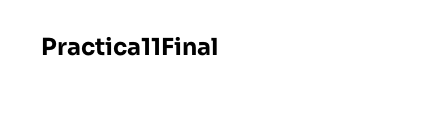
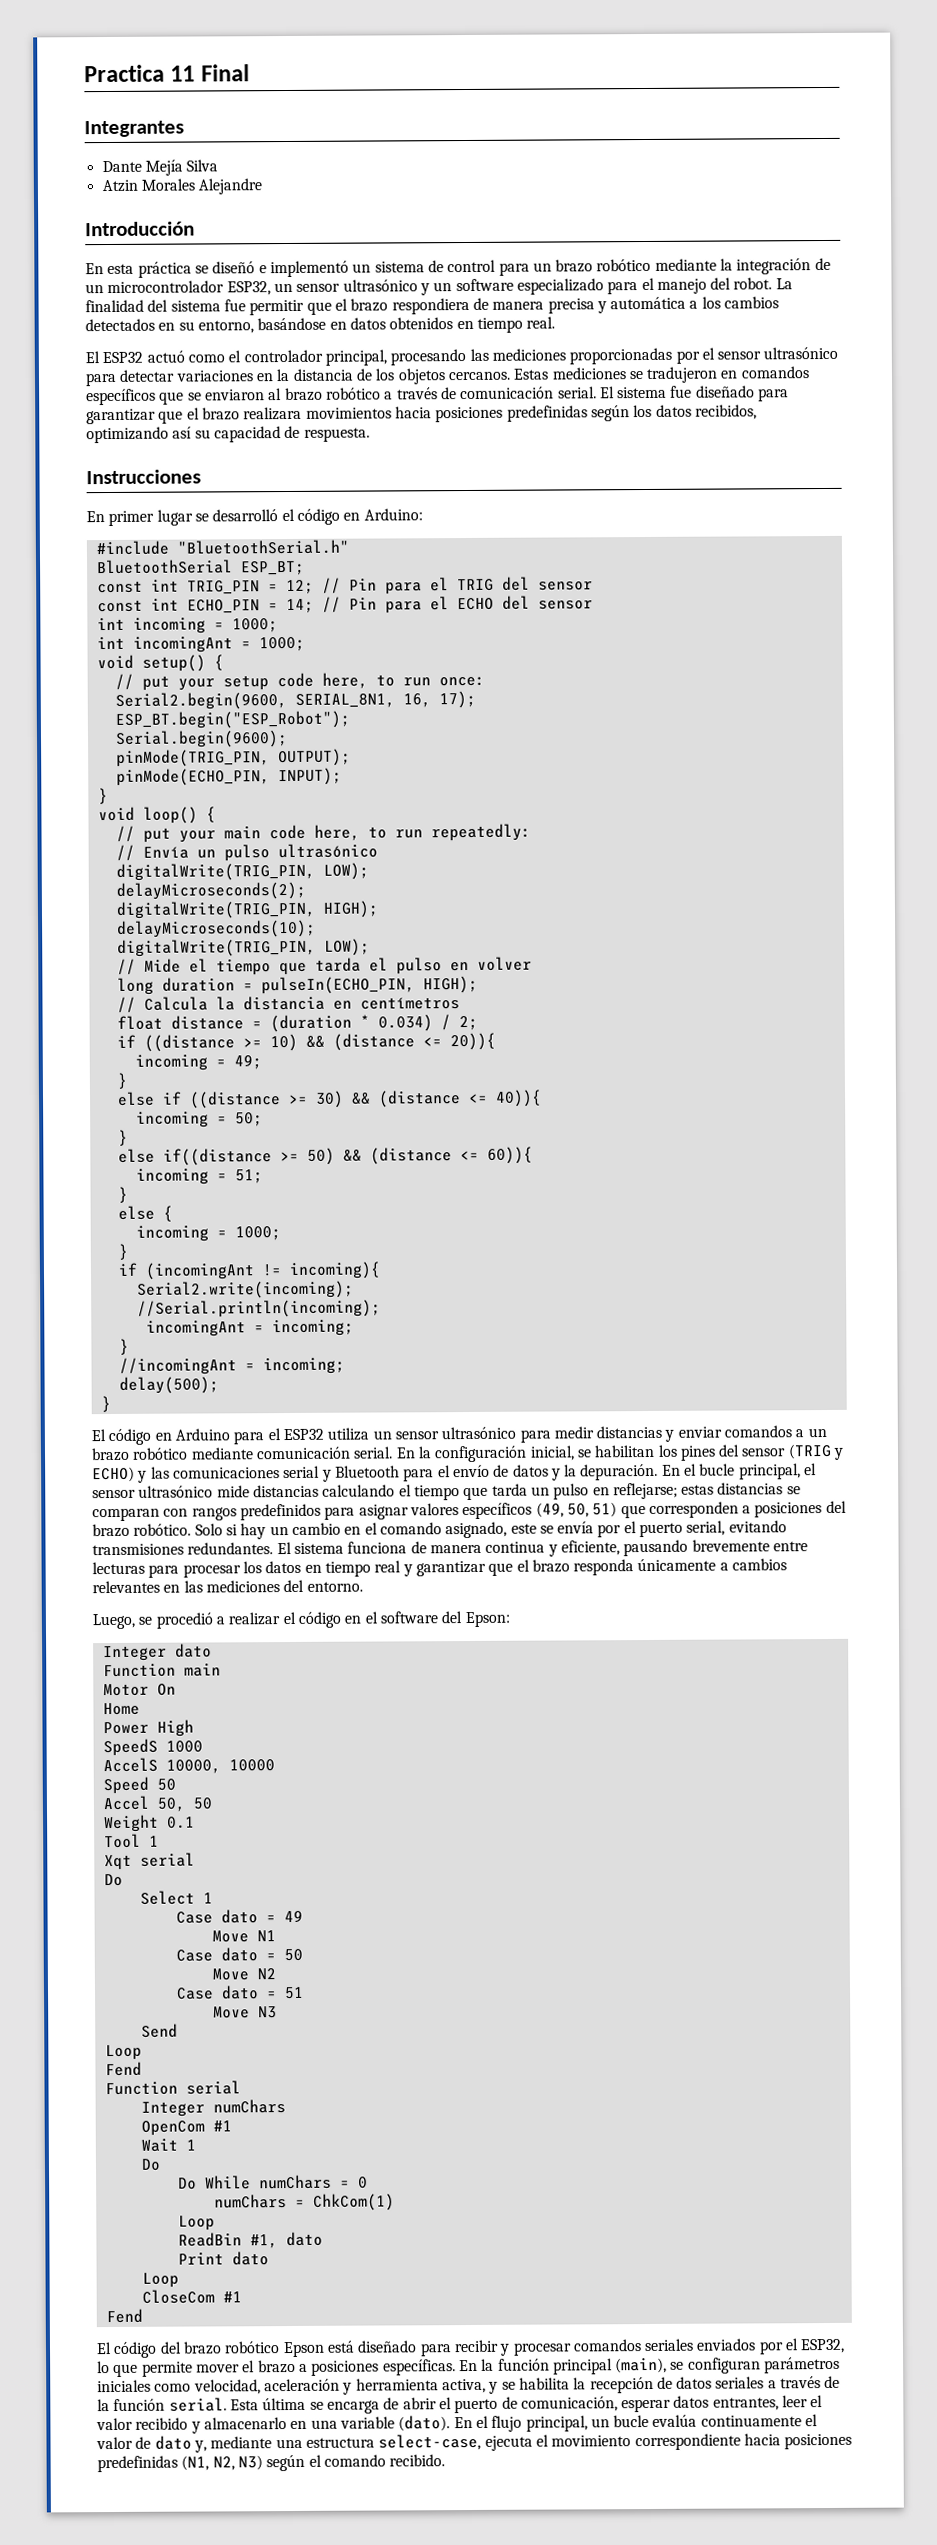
[41,36,218,56] Practica11Final -> [84,64,250,83] [84,120,184,138] [101,159,219,176] [101,178,263,195] [85,221,195,237] [85,257,831,278] [85,277,793,296] [85,296,780,316] [85,316,556,334] [85,346,839,366] [85,366,810,387] [86,385,790,406] [86,404,757,425] [86,425,370,444] [86,469,201,485] [86,508,423,526] [95,539,349,556] [96,559,305,576] [96,576,593,595] [96,595,593,614] [96,617,278,634] [96,636,305,653] [96,654,224,672] [114,672,485,691] [114,690,476,710] [114,710,350,729] [114,730,288,748] [115,748,351,767] [115,767,342,786] [97,788,108,805] [97,806,216,824] [115,823,531,843] [115,843,378,862] [115,862,369,881] [115,881,306,900] [115,900,379,919] [116,919,316,938] [116,938,370,957] [116,956,532,976] [116,975,478,995] [116,995,460,1013] [116,1014,478,1033] [116,1032,496,1052] [134,1054,262,1071] [116,1072,127,1089] [116,1089,542,1109] [135,1111,263,1128] [117,1129,128,1146] [117,1146,533,1166] [135,1168,263,1185] [117,1186,128,1203] [117,1205,173,1222] [135,1225,281,1242] [117,1243,128,1260] [117,1261,381,1280] [136,1280,354,1299] [136,1299,381,1318] [145,1319,354,1337] [118,1338,129,1355] [118,1357,345,1375] [118,1376,219,1394] [100,1396,111,1413] [91,1425,827,1446] [91,1443,845,1463] [92,1463,818,1483] [92,1482,801,1501] [92,1500,847,1522] [92,1520,787,1540] [92,1539,808,1557] [92,1558,788,1578] [92,1579,363,1594] [92,1611,510,1630] [102,1643,212,1662] [102,1663,221,1678] [102,1683,176,1697] [102,1702,140,1716] [102,1719,194,1737] [102,1738,203,1757] [102,1757,275,1774] [102,1776,176,1795] [102,1795,212,1812] [103,1814,195,1833] [103,1833,159,1849] [103,1852,195,1871] [103,1873,123,1887] [139,1890,213,1905] [175,1909,303,1924] [211,1930,276,1943] [175,1947,303,1962] [211,1968,276,1981] [175,1985,304,2000] [212,2006,277,2019] [140,2023,178,2038] [104,2044,142,2061] [104,2061,142,2077] [104,2080,241,2096] [140,2099,286,2117] [140,2120,232,2136] [140,2138,196,2152] [140,2158,161,2171] [177,2174,368,2190] [213,2193,395,2211] [177,2215,215,2231] [177,2231,323,2249] [177,2251,269,2266] [141,2272,179,2288] [141,2289,242,2304] [105,2308,143,2324] [96,2338,846,2358] [97,2356,841,2378] [97,2375,841,2395] [97,2395,824,2414] [96,2414,819,2434] [96,2433,853,2453] [97,2454,446,2473] Practica 11 Final // Integrantes // Dante Mejía Silva // Atzin Morales Alejandre // Introducción // En esta práctica se diseñó e implementó un sistema de control para un brazo robótico mediante la integración de un microcontrolador ESP32, un sensor ultrasónico y un software especializado para el manejo del robot. La finalidad del sistema fue permitir que el brazo respondiera de manera precisa y automática a los cambios detectados en su entorno, basándose en datos obtenidos en tiempo real. // El ESP32 actuó como el controlador principal, procesando las mediciones proporcionadas por el sensor ultrasónico para detectar variaciones en la distancia de los objetos cercanos. Estas mediciones se tradujeron en comandos específicos que se enviaron al brazo robótico a través de comunicación serial. El sistema fue diseñado para garantizar que el brazo realizara movimientos hacia posiciones predefinidas según los datos recibidos, optimizando así su capacidad de respuesta. // Instrucciones // En primer lugar se desarrolló el código en Arduino: // #include "BluetoothSerial.h" // BluetoothSerial ESP_BT; // const int TRIG_PIN = 12; // Pin para el TRIG del sensor // const int ECHO_PIN = 14; // Pin para el ECHO del sensor // int incoming = 1000; // int incomingAnt = 1000; // void setup() { // // put your setup code here, to run once: // Serial2.begin(9600, SERIAL_8N1, 16, 17); // ESP_BT.begin("ESP_Robot"); // Serial.begin(9600); // pinMode(TRIG_PIN, OUTPUT); // pinMode(ECHO_PIN, INPUT); // } // void loop() { // // put your main code here, to run repeatedly: // // Envía un pulso ultrasónico // digitalWrite(TRIG_PIN, LOW); // delayMicroseconds(2); // digitalWrite(TRIG_PIN, HIGH); // delayMicroseconds(10); // digitalWrite(TRIG_PIN, LOW); // // Mide el tiempo que tarda el pulso en volver // long duration = pulseIn(ECHO_PIN, HIGH); // // Calcula la distancia en centímetros // float distance = (duration * 0.034) / 2; // if ((distance >= 10) && (distance <= 20)){ // incoming = 49; // } // else if ((distance >= 30) && (distance <= 40)){ // incoming = 50; // } // else if((distance >= 50) && (distance <= 60)){ // incoming = 51; // } // else { // incoming = 1000; // } // if (incomingAnt != incoming){ // Serial2.write(incoming); // //Serial.println(incoming); // incomingAnt = incoming; // } // //incomingAnt = incoming; // delay(500); // } // El código en Arduino para el ESP32 utiliza un sensor ultrasónico para medir distancias y enviar comandos a un brazo robótico mediante comunicación serial. En la configuración inicial, se habilitan los pines del sensor (TRIG y ECHO) y las comunicaciones serial y Bluetooth para el envío de datos y la depuración. En el bucle principal, el sensor ultrasónico mide distancias calculando el tiempo que tarda un pulso en reflejarse; estas distancias se comparan con rangos predefinidos para asignar valores específicos (49, 50, 51) que corresponden a posiciones del brazo robótico. Solo si hay un cambio en el comando asignado, este se envía por el puerto serial, evitando transmisiones redundantes. El sistema funciona de manera continua y eficiente, pausando brevemente entre lecturas para procesar los datos en tiempo real y garantizar que el brazo responda únicamente a cambios relevantes en las mediciones del entorno. // Luego, se procedió a realizar el código en el software del Epson: // Integer dato // Function main // Motor On // Home // Power High // SpeedS 1000 // AccelS 10000, 10000 // Speed 50 // Accel 50, 50 // Weight 0.1 // Tool 1 // Xqt serial // Do // Select 1 // Case dato = 49 // Move N1 // Case dato = 50 // Move N2 // Case dato = 51 // Move N3 // Send // Loop // Fend // Function serial // Integer numChars // OpenCom #1 // Wait 1 // Do // Do While numChars = 0 // numChars = ChkCom(1) // Loop // ReadBin #1, dato // Print dato // Loop // CloseCom #1 // Fend // El código del brazo robótico Epson está diseñado para recibir y procesar comandos seriales enviados por el ESP32, lo que permite mover el brazo a posiciones específicas. En la función principal (main), se configuran parámetros iniciales como velocidad, aceleración y herramienta activa, y se habilita la recepción de datos seriales a través de la función serial. Esta última se encarga de abrir el puerto de comunicación, esperar datos entrantes, leer el valor recibido y almacenarlo en una variable (dato). En el flujo principal, un bucle evalúa continuamente el valor de dato y, mediante una estructura select-case, ejecuta el movimiento correspondiente hacia posiciones predefinidas (N1, N2, N3) según el comando recibido.

